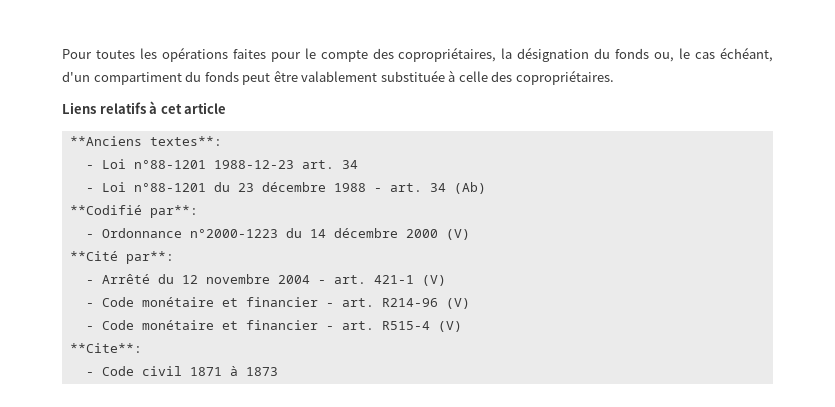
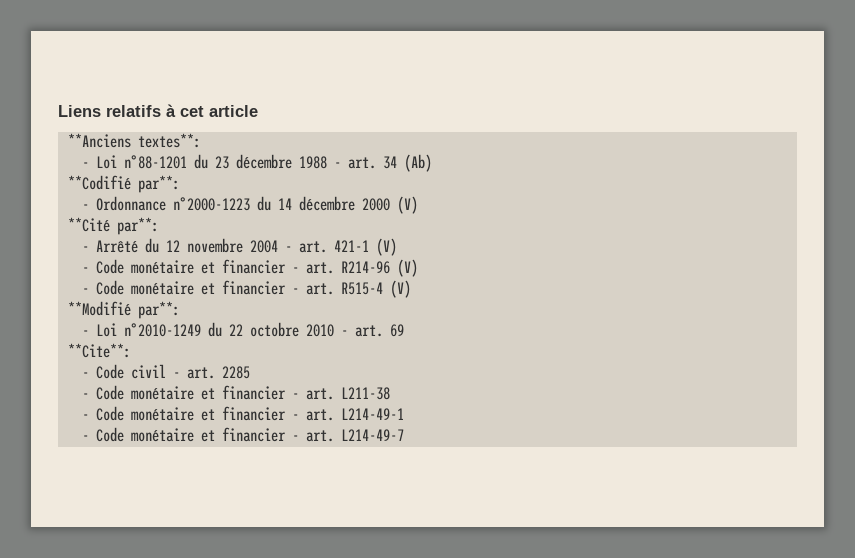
[62,47,774,62] [62,70,614,85] Pour toutes les opérations faites pour le compte des copropriétaires, la désignation du fonds ou, le cas échéant, d'un compartiment du fonds peut être valablement substituée à celle des copropriétaires. // -> (58, 111) none
[85,159,358,169] // - Loi n°88-1201 1988-12-23 art. 34 -> (201, 140) none
[69,343,142,353] [85,366,278,376] **Cite**: // - Code civil 1871 à 1873 -> [67,301,180,319] [81,322,404,337] [67,343,131,358] [81,364,250,379] [81,385,390,400] [81,406,404,421] [81,427,404,442] **Modifié par**: // - Loi n°2010-1249 du 22 octobre 2010 - art. 69 // **Cite**: // - Code civil - art. 2285 // - Code monétaire et financier - art. L211-38 // - Code monétaire et financier - art. L214-49-1 // - Code monétaire et financier - art. L214-49-7

